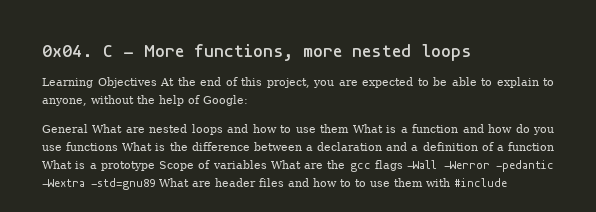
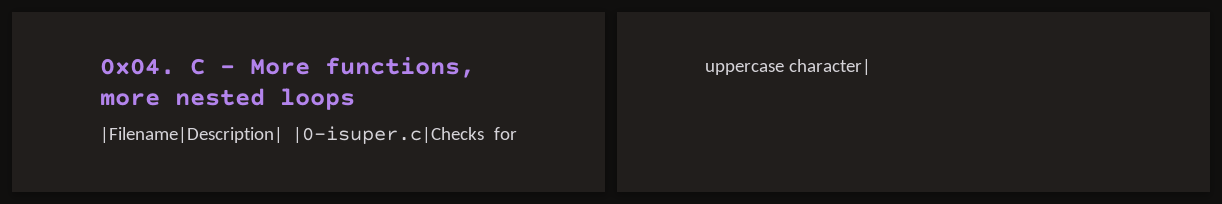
[42,77,554,88] [42,95,248,106] [42,124,555,135] [42,142,555,151] [42,160,554,172] [42,178,507,190] Learning Objectives At the end of this project, you are expected to be able to explain to anyone, without the help of Google: // General What are nested loops and how to use them What is a function and how do you use functions What is the difference between a declaration and a definition of a function What is a prototype Scope of variables What are the gcc flags -Wall -Werror -pedantic -Wextra -std=gnu89 What are header files and how to to use them with #include -> [100,126,517,144] [705,59,871,75] |Filename|Description| |0-isuper.c|Checks for uppercase character|

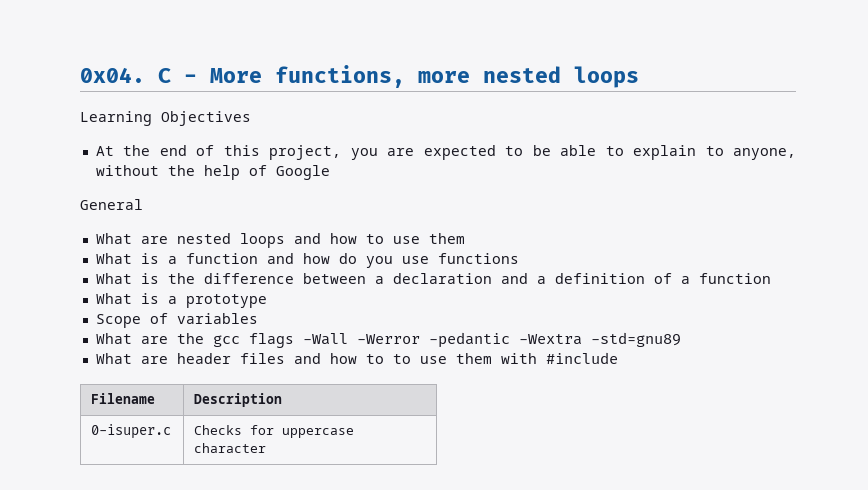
[100,126,484,144] |Filename|Description| |0-isuper.c|Checks -> [80,111,251,126] [95,145,796,160] [95,165,330,180] [80,199,143,210] [95,233,465,248] [95,253,519,268] [95,273,771,284] [95,293,267,308] [95,313,258,328] [95,332,681,348] [95,352,618,364] [91,393,156,404] [194,393,283,407] [91,424,172,439] [194,425,243,435] Learning Objectives // At the end of this project, you are expected to be able to explain to anyone, without the help of Google // General // What are nested loops and how to use them // What is a function and how do you use functions // What is the difference between a declaration and a definition of a function // What is a prototype // Scope of variables // What are the gcc flags -Wall -Werror -pedantic -Wextra -std=gnu89 // What are header files and how to to use them with #include // Filename | Description // 0-isuper.c | Checks
[788,59,871,75] character| -> [194,443,267,453] character

